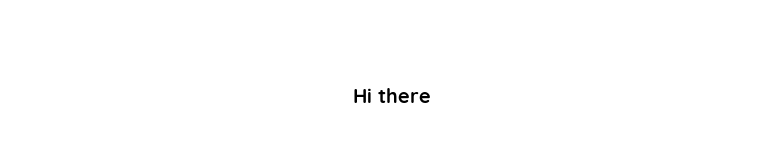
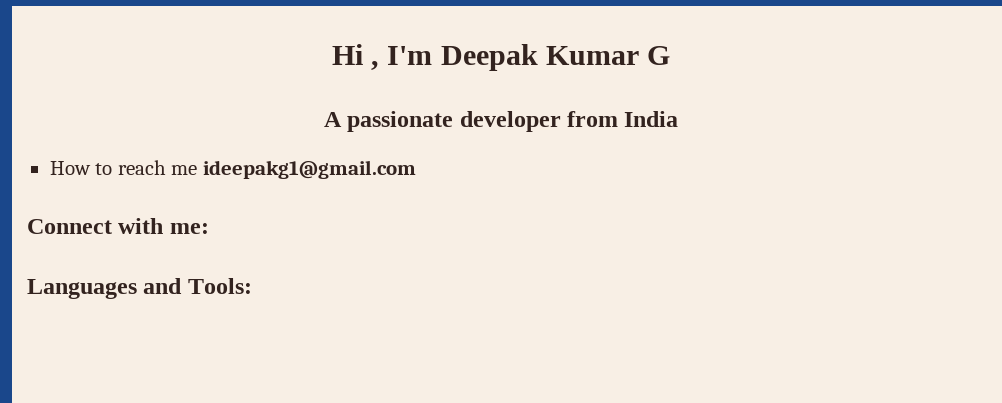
[378,88,431,103] there -> [371,44,670,71] [323,111,679,132] [49,160,416,179] [27,218,209,234] [27,278,252,299] , I'm Deepak Kumar G // A passionate developer from India // How to reach me ideepakg1@gmail.com // Connect with me: // Languages and Tools:

